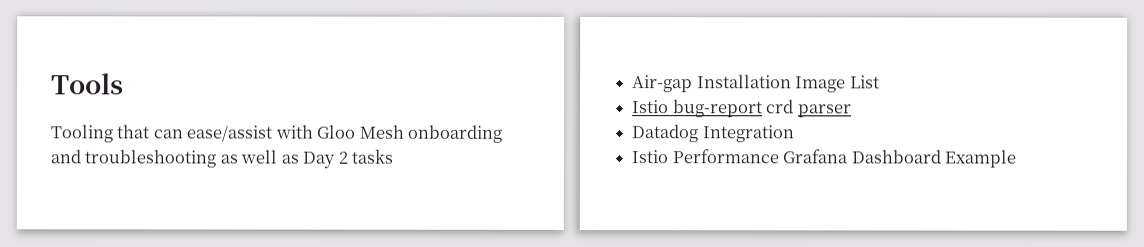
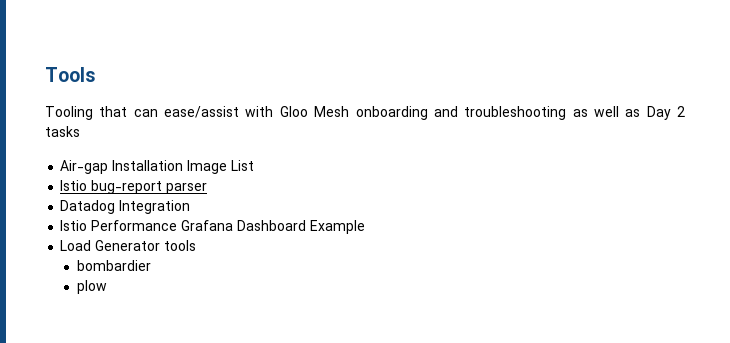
[766,99,795,114] crd -> (163, 187) none
(1016, 158) none -> [60,240,197,251] [76,260,151,271] [76,280,107,294] // Load Generator tools // bombardier // plow

